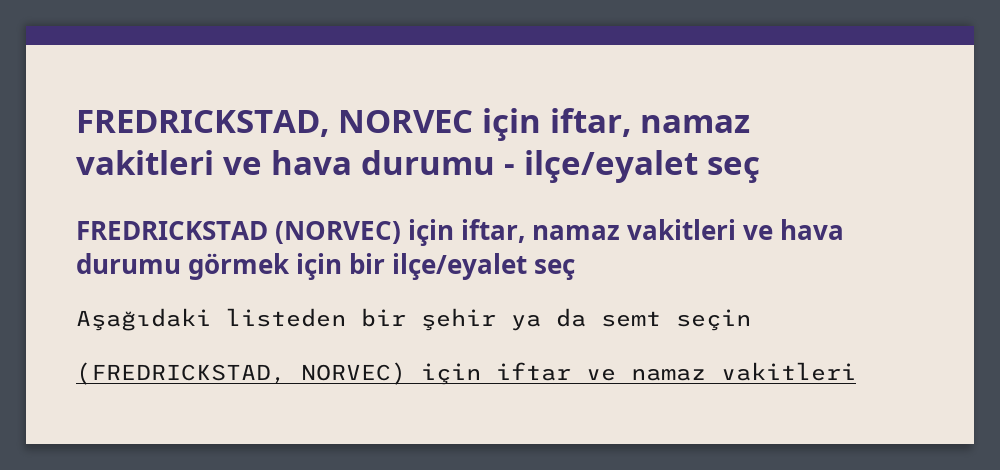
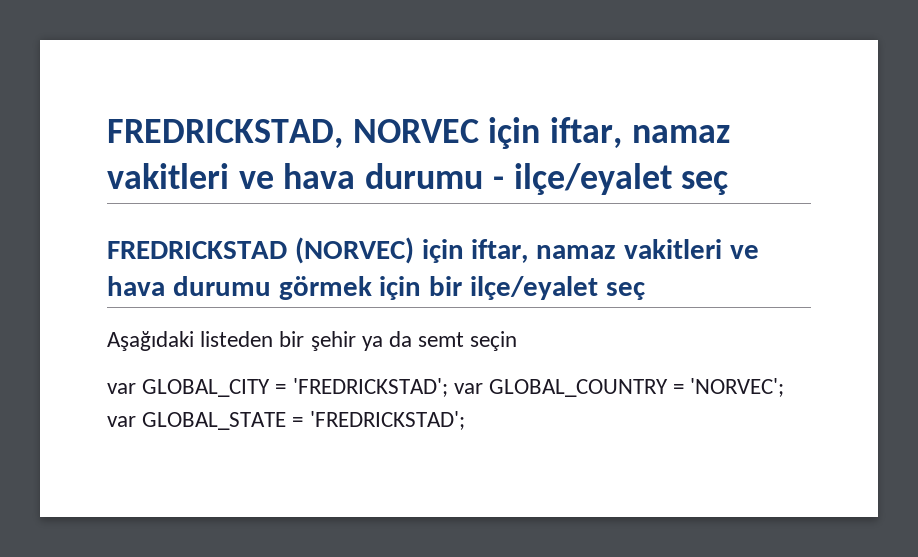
[76,362,856,385] (FREDRICKSTAD, NORVEC) için iftar ve namaz vakitleri -> [107,378,785,397] [107,411,465,430] var GLOBAL_CITY = 'FREDRICKSTAD'; var GLOBAL_COUNTRY = 'NORVEC'; var GLOBAL_STATE = 'FREDRICKSTAD';

